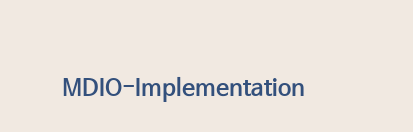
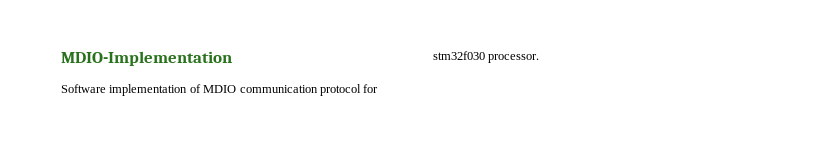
(305, 89) none -> [61,84,379,96] [433,51,540,63] // Software implementation of MDIO communication protocol for stm32f030 processor.

